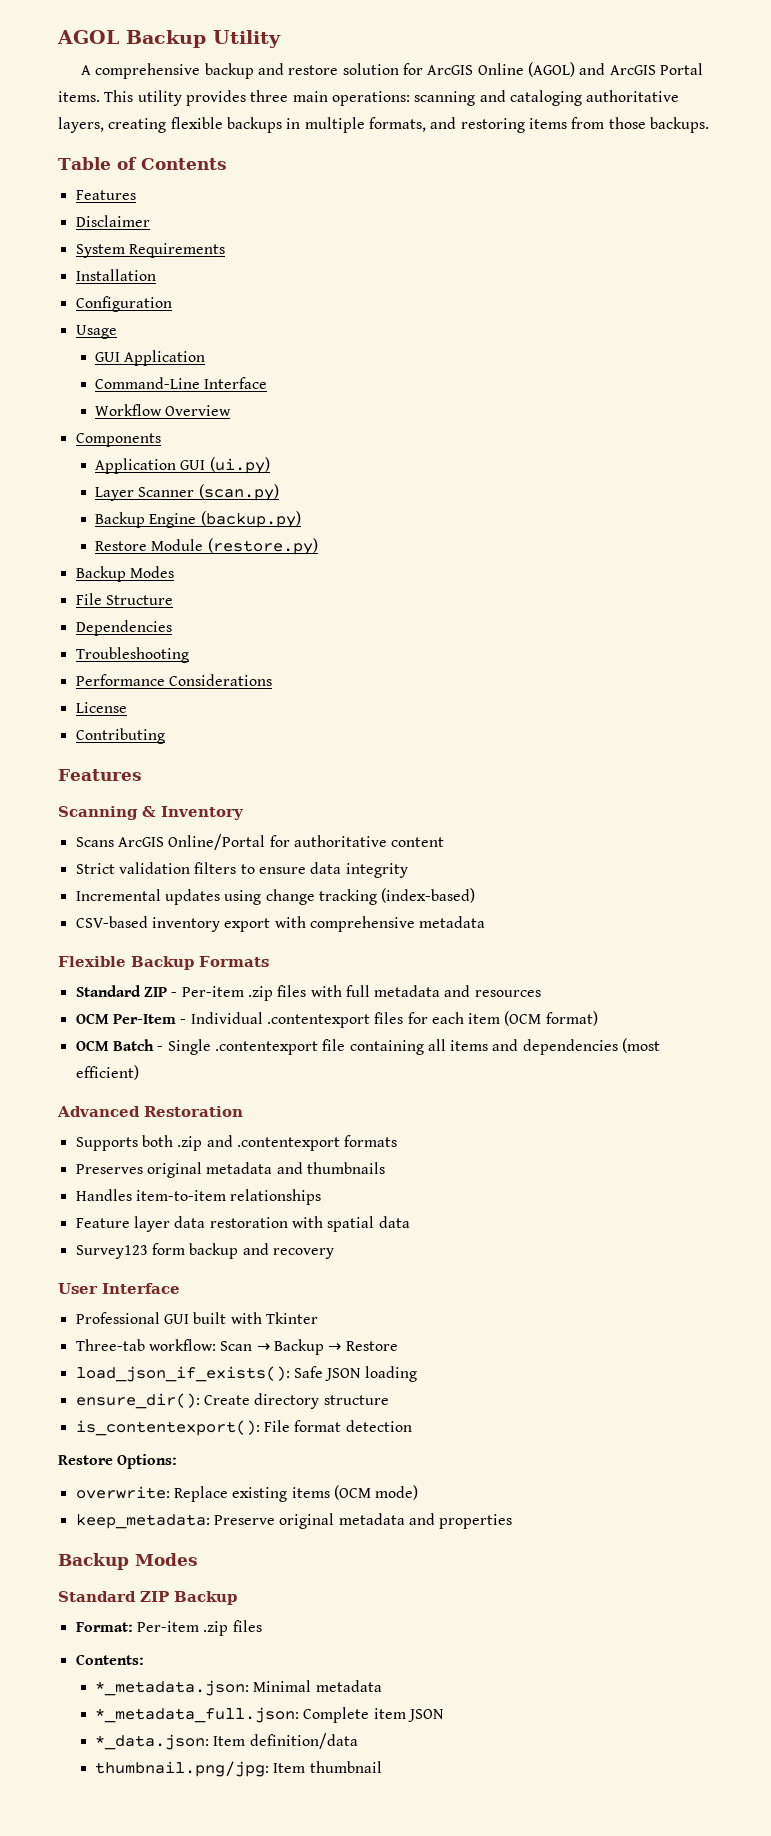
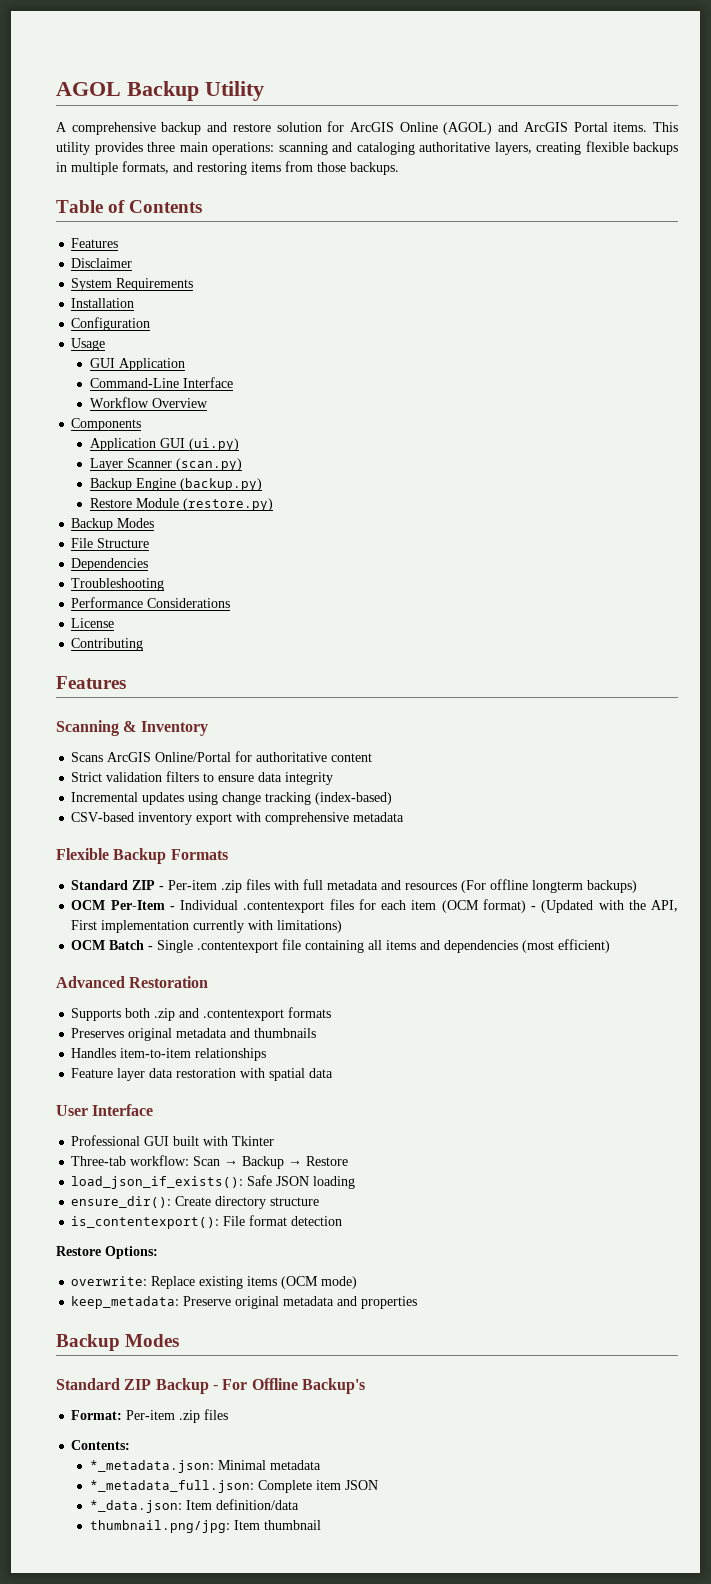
(541, 993) none -> [461,879,638,893] (For offline longterm backups)
(598, 1018) none -> [531,900,679,913] [71,920,343,933] - (Updated with the API, First implementation currently with limitations)
[75,1243,334,1259] // Survey123 form backup and recovery -> (334, 1073) none
(237, 1598) none -> [212,1378,365,1394] - For Offline Backup's

